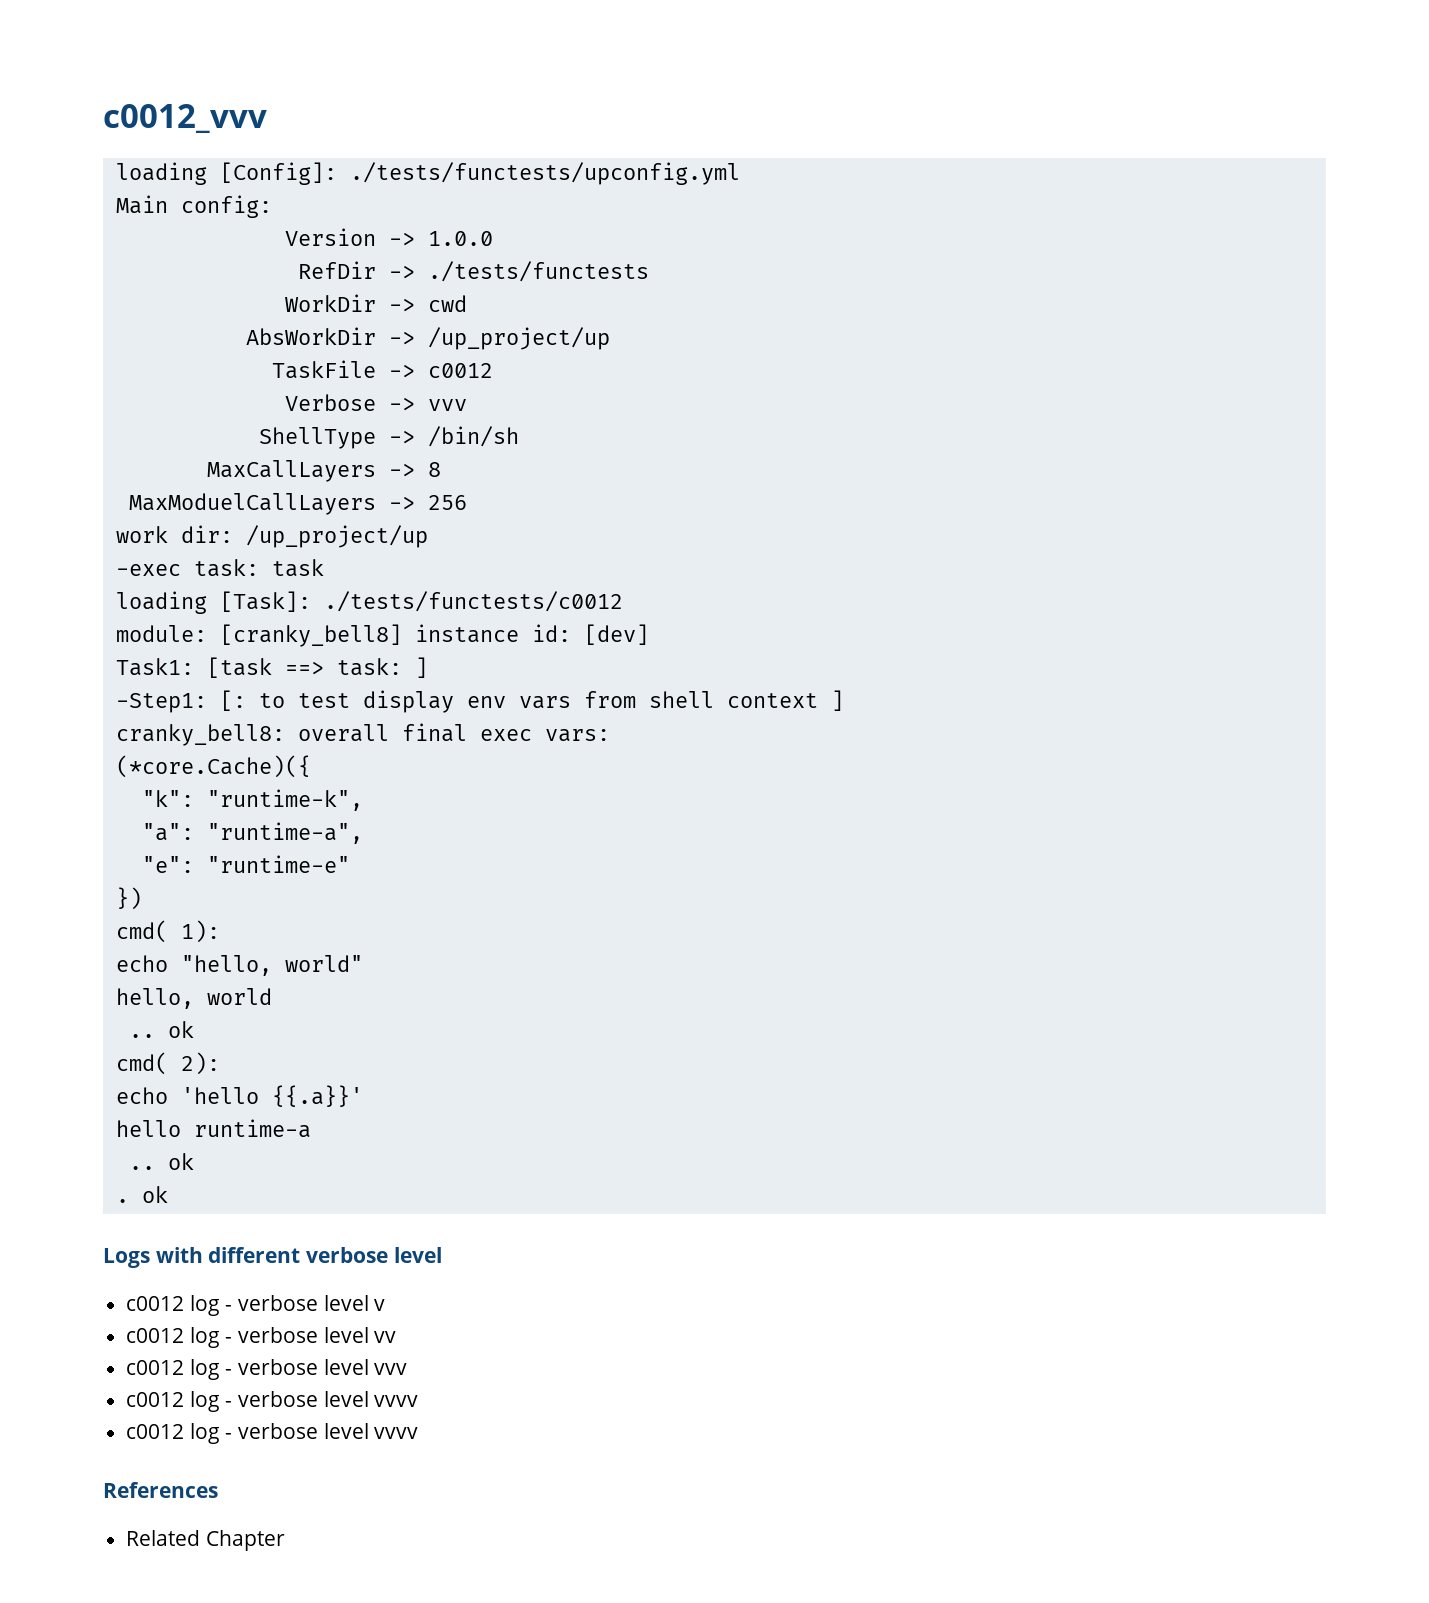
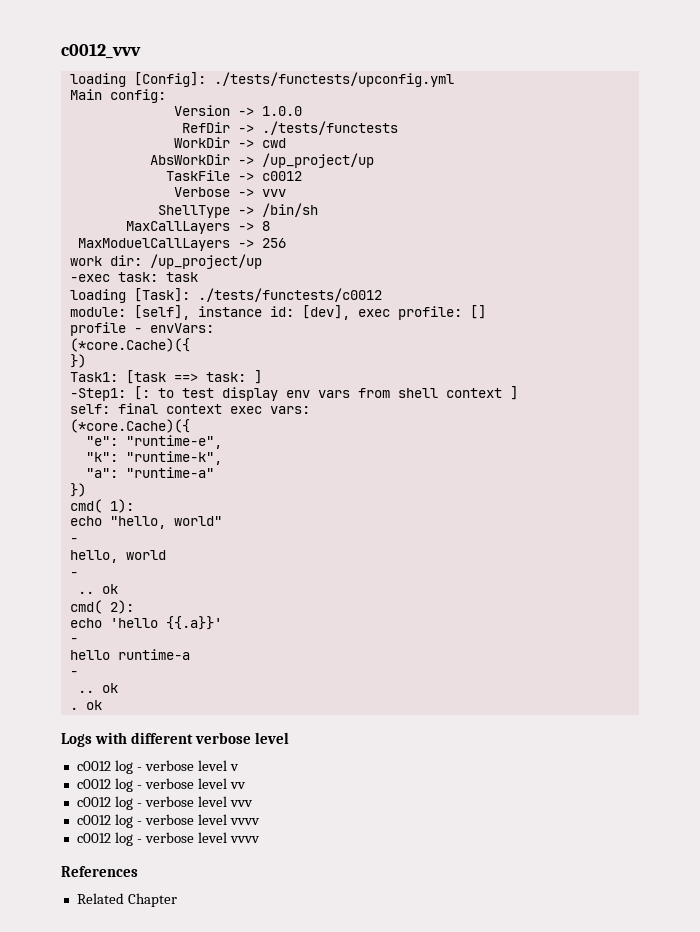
[219,624,402,647] [cranky_bell8] -> [133,305,190,320] [self],
[583,624,649,645] [dev] -> [301,305,486,320] [69,322,214,336] [69,338,190,352] [69,354,86,368] [dev], exec profile: [] // profile - envVars: // (*core.Cache)({ // })
[115,723,467,746] cranky_bell8: overall final -> [69,403,222,414] self: final context
(311, 766) none -> [85,435,222,449] // "e": "runtime-e",
[206,822,363,844] [141,855,350,873] "runtime-a", // "e": "runtime-e" -> [125,467,214,478] "runtime-a"
(363, 963) none -> [69,538,78,543] // -
(272, 996) none -> [69,572,78,577] // -
(363, 1096) none -> [69,638,78,643] // -
(311, 1128) none -> [69,671,78,676] // -

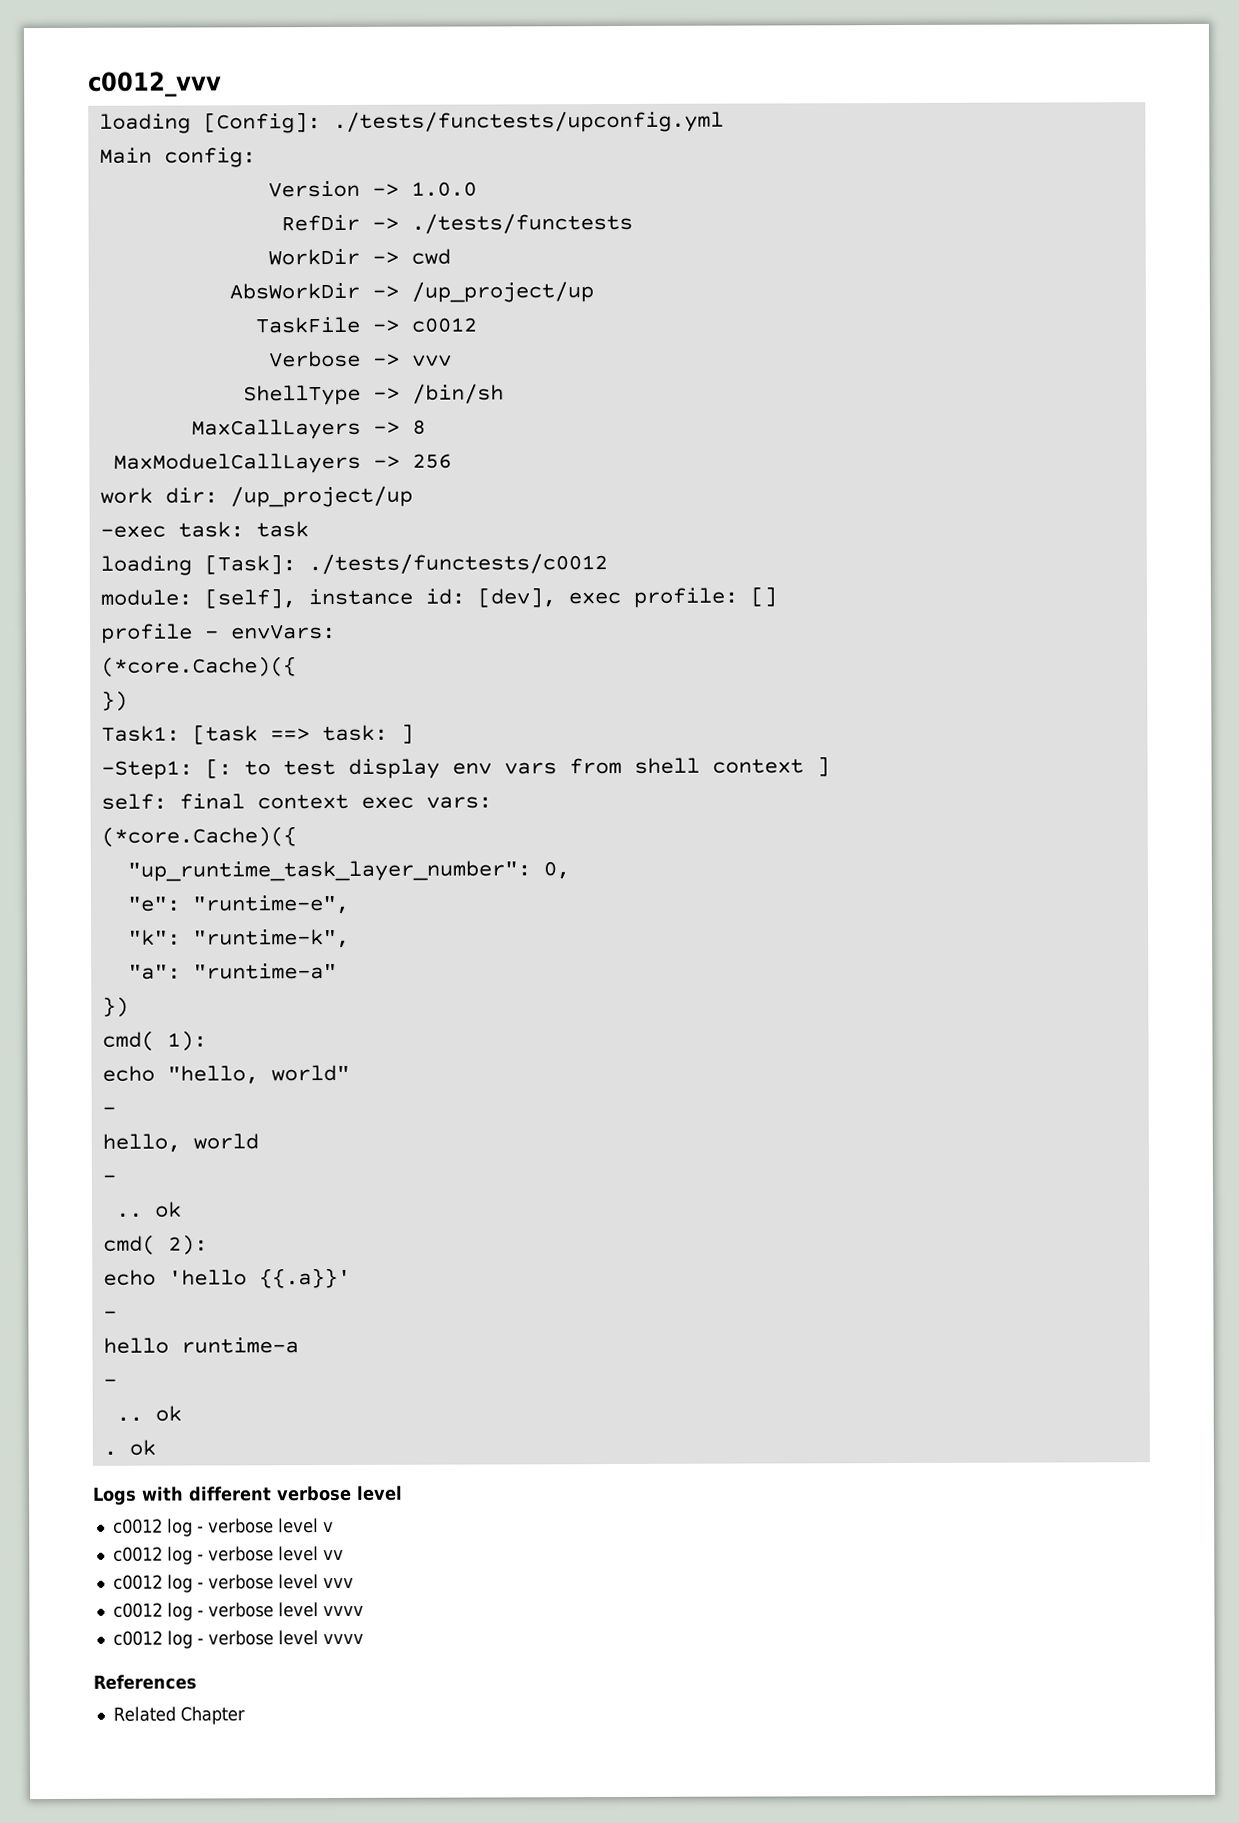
(190, 426) none -> [126,860,570,882] // "up_runtime_task_layer_number": 0,

